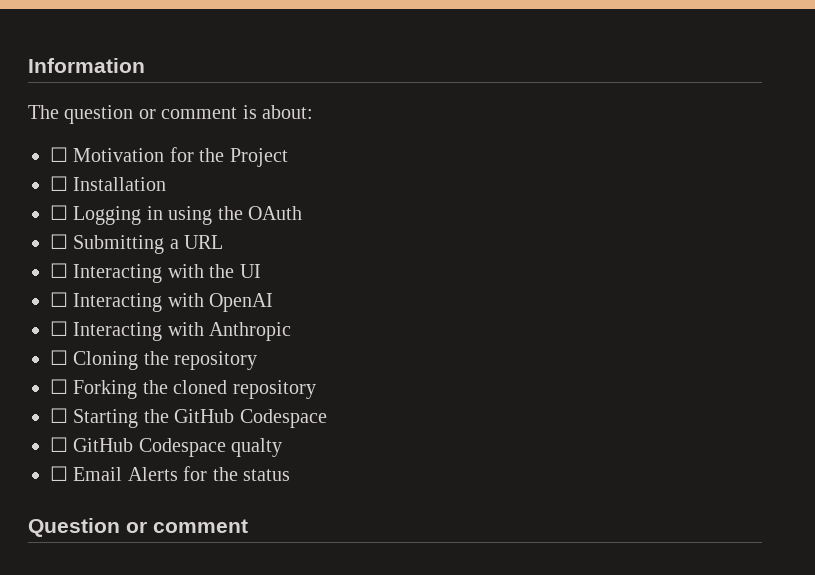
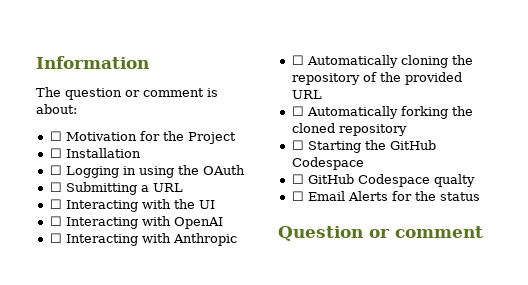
[73,351,139,370] Cloning -> [306,55,448,68] Automatically cloning
[50,379,138,399] // ☐ Forking -> [362,72,462,85] [291,90,322,99] [291,106,448,119] of the provided URL // ☐ Automatically forking

